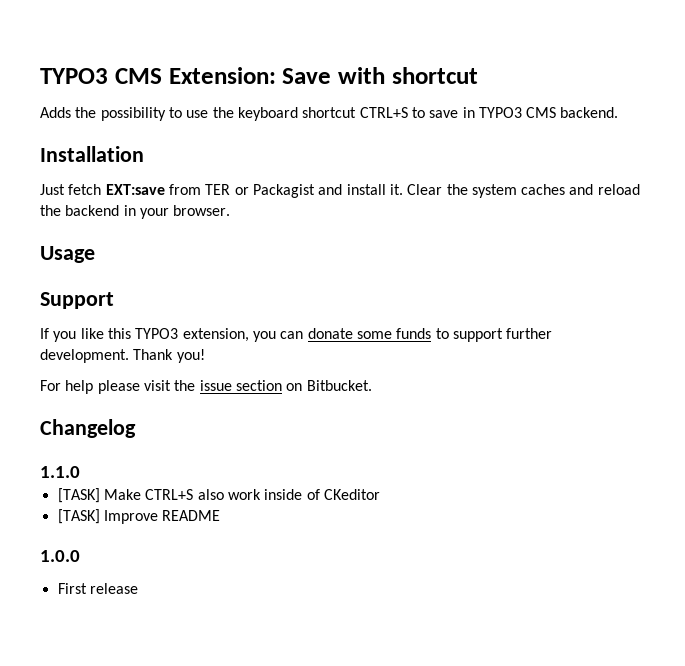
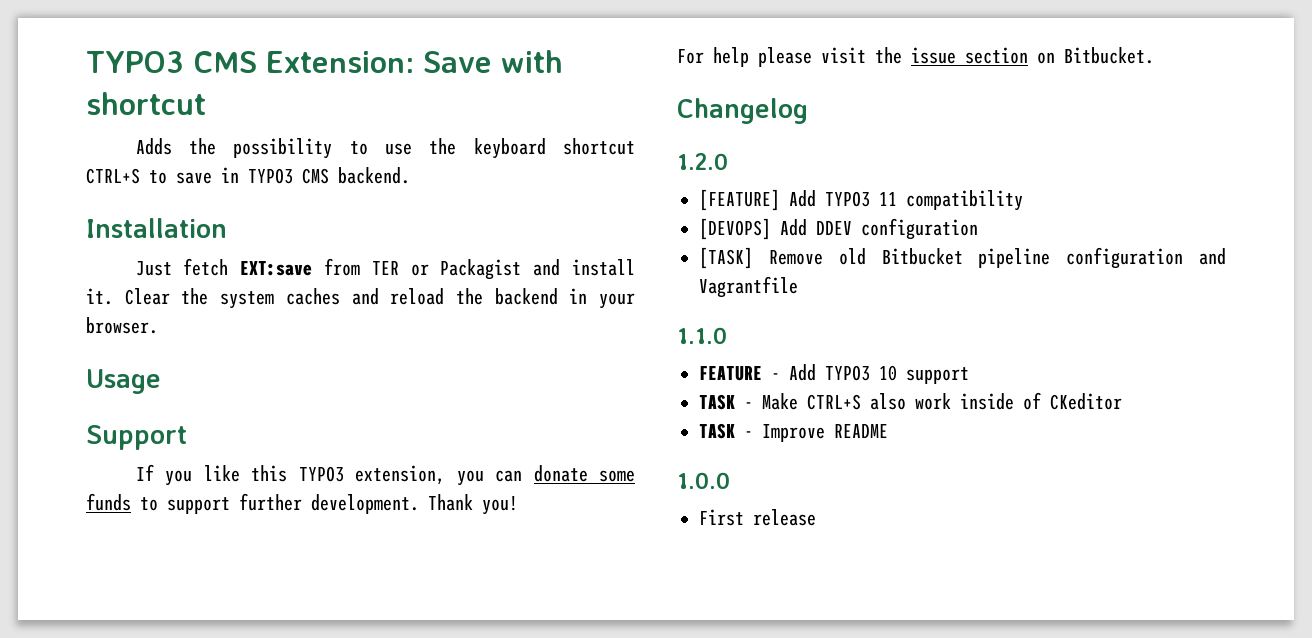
[40,466,80,478] [57,488,100,503] 1.1.0 // [TASK] -> [677,153,728,170] [699,189,1023,211] [699,218,978,240] [699,247,1226,269] [699,276,798,298] [677,327,727,344] [699,364,969,384] [699,394,753,410] 1.2.0 // [FEATURE] Add TYPO3 11 compatibility // [DEVOPS] Add DDEV configuration // [TASK] Remove old Bitbucket pipeline configuration and Vagrantfile // 1.1.0 // FEATURE - Add TYPO3 10 support // TASK -
[57,509,100,524] [TASK] -> [699,423,753,439] TASK -

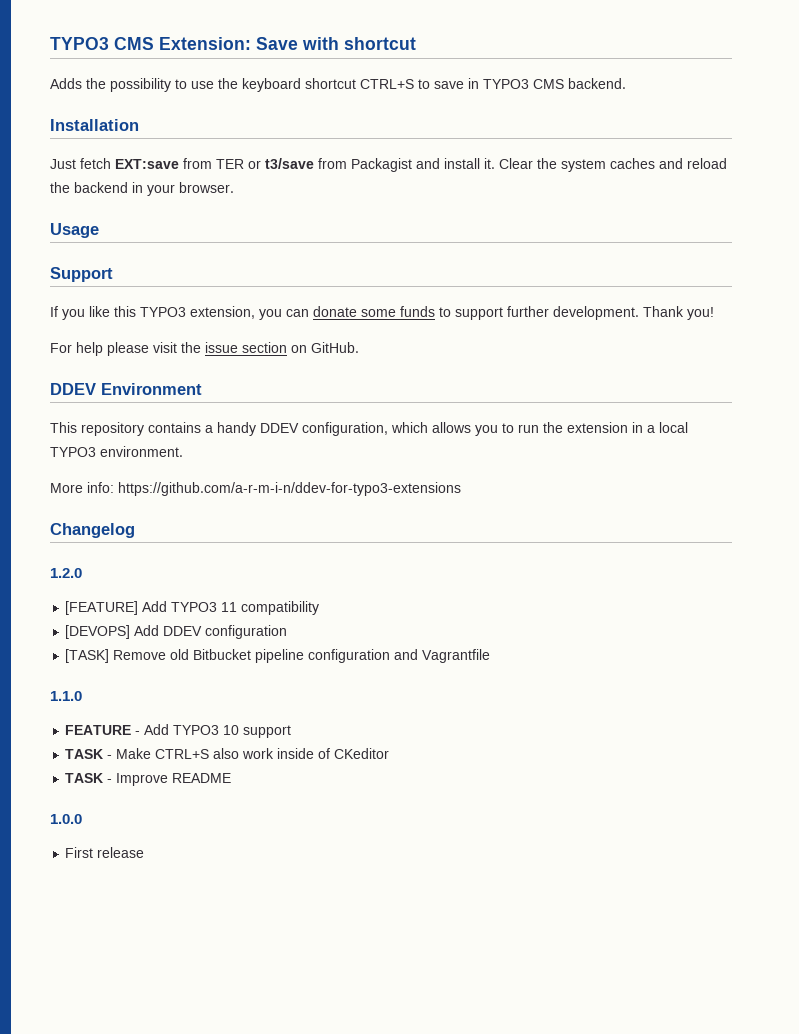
(429, 270) none -> [265,158,347,169] t3/save from
[1064,47,1154,64] Bitbucket. -> [311,342,359,353] [50,383,202,395] [50,422,688,436] [50,446,183,457] [50,482,461,496] GitHub. // DDEV Environment // This repository contains a handy DDEV configuration, which allows you to run the extension in a local TYPO3 environment. // More info: https://github.com/a-r-m-i-n/ddev-for-typo3-extensions

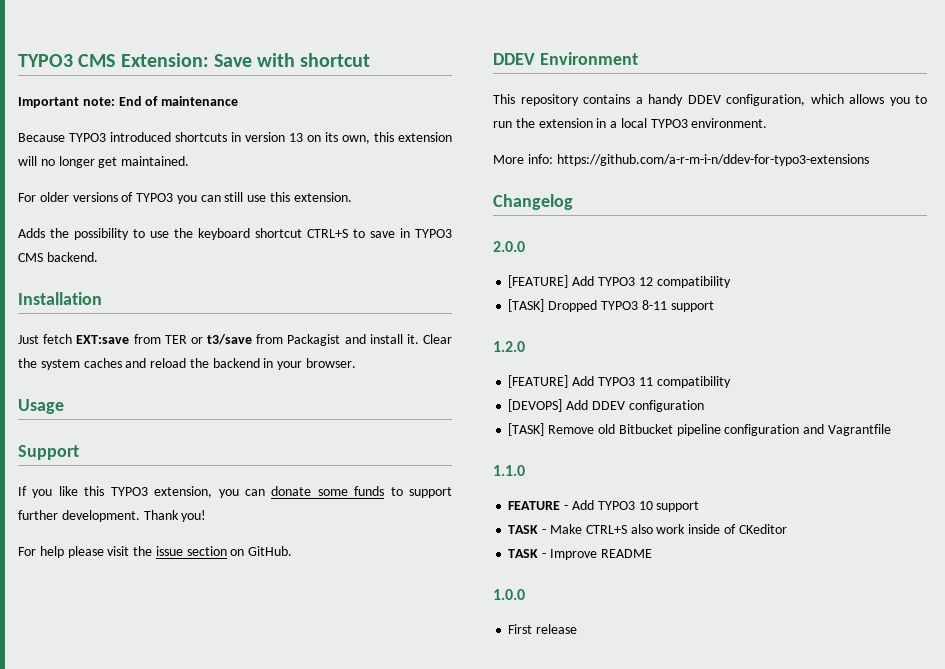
(416, 43) none -> [18,96,239,108] [18,132,452,144] [18,156,190,168] [18,192,352,204] // Important note: End of maintenance // Because TYPO3 introduced shortcuts in version 13 on its own, this extension will no longer get maintained. // For older versions of TYPO3 you can still use this extension.
(135, 530) none -> [493,241,525,252] [508,275,731,288] [508,299,714,312] // 2.0.0 // [FEATURE] Add TYPO3 12 compatibility // [TASK] Dropped TYPO3 8-11 support

